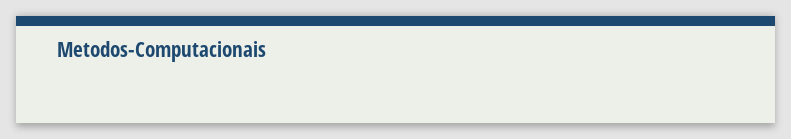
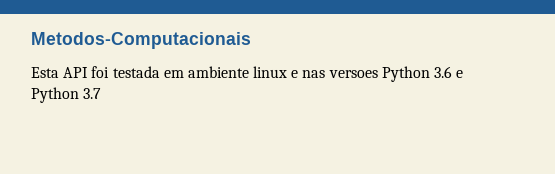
(266, 51) none -> [31,66,464,82] [31,87,102,103] // Esta API foi testada em ambiente linux e nas versoes Python 3.6 e Python 3.7

